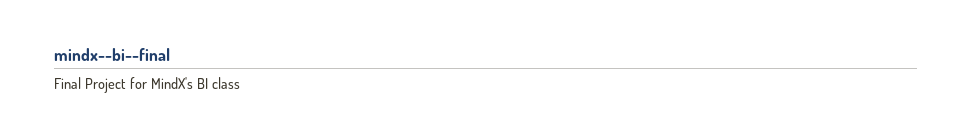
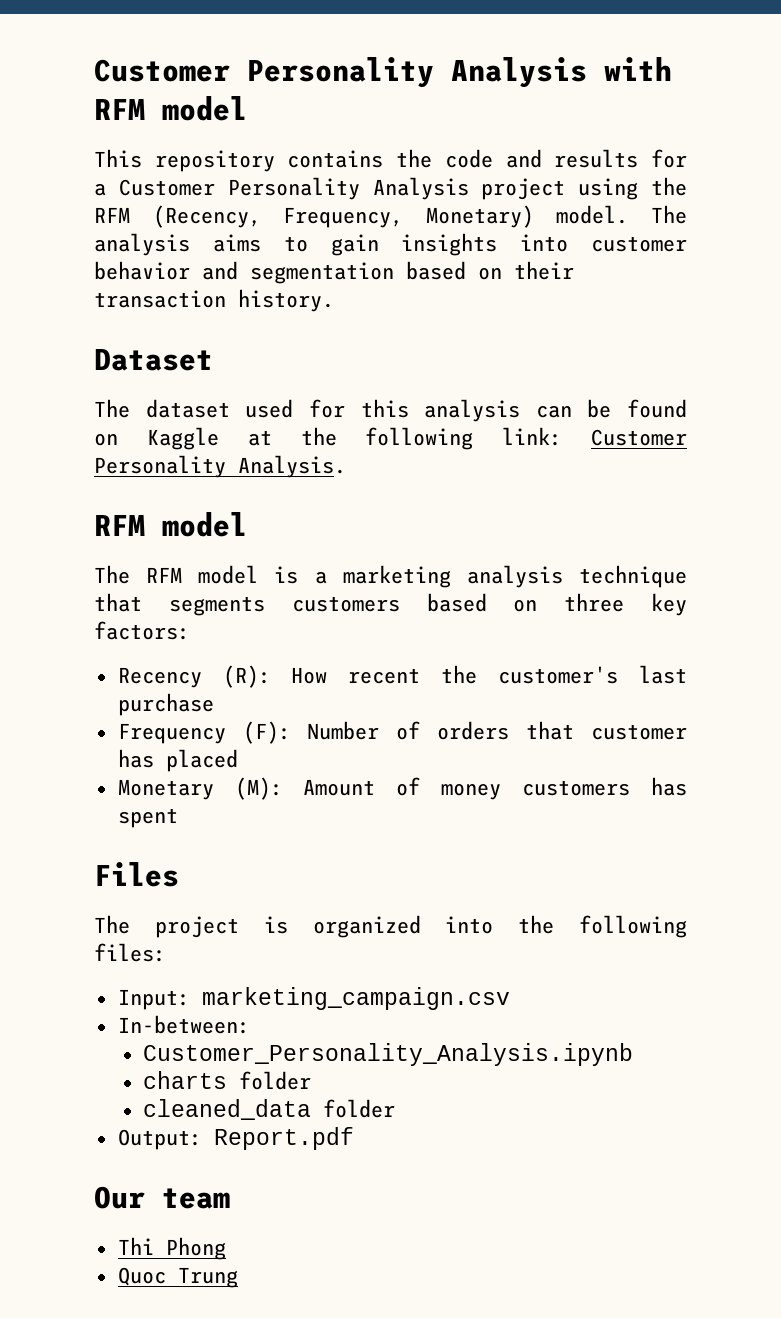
[54,48,170,61] [54,77,240,93] mindx--bi--final // Final Project for MindX's BI class -> [94,57,672,88] [94,96,247,121] [94,149,687,172] [94,177,687,200] [94,205,688,228] [94,233,687,256] [94,261,574,284] [94,289,334,312] [94,349,213,371] [94,399,687,422] [94,427,687,450] [94,455,346,478] [94,512,247,537] [94,565,687,588] [94,593,687,616] [94,621,190,640] [117,665,687,688] [117,693,214,716] [117,721,687,744] [117,749,238,772] [117,777,687,800] [117,808,178,828] [94,862,179,887] [94,915,687,938] [94,943,166,962] [117,987,510,1010] [117,1015,250,1034] [143,1043,634,1066] [143,1071,312,1090] [143,1099,396,1120] [117,1127,354,1150] [94,1186,230,1209] [117,1237,226,1260] [117,1267,238,1288] Customer Personality Analysis with RFM model // This repository contains the code and results for a Customer Personality Analysis project using the RFM (Recency, Frequency, Monetary) model. The analysis aims to gain insights into customer behavior and segmentation based on their transaction history. // Dataset // The dataset used for this analysis can be found on Kaggle at the following link: Customer Personality Analysis. // RFM model // The RFM model is a marketing analysis technique that segments customers based on three key factors: // Recency (R): How recent the customer's last purchase // Frequency (F): Number of orders that customer has placed // Monetary (M): Amount of money customers has spent // Files // The project is organized into the following files: // Input: marketing_campaign.csv // In-between: // Customer_Personality_Analysis.ipynb // charts folder // cleaned_data folder // Output: Report.pdf // Our team // Thi Phong // Quoc Trung

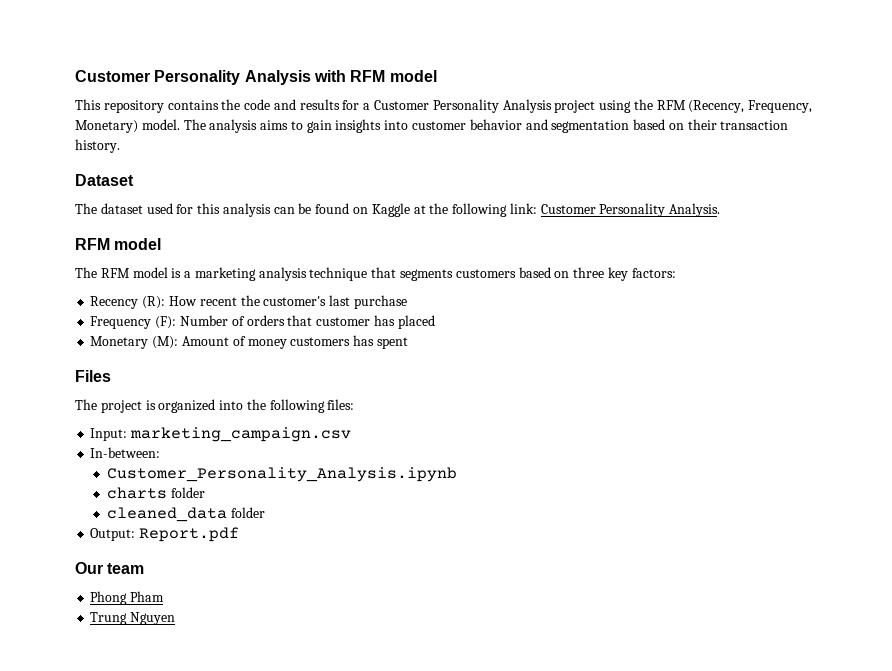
[117,1237,154,1255] Thi -> (145, 568) none
[117,1267,238,1288] // Quoc Trung -> [130,591,165,602] [90,612,176,625] Pham // Trung Nguyen

